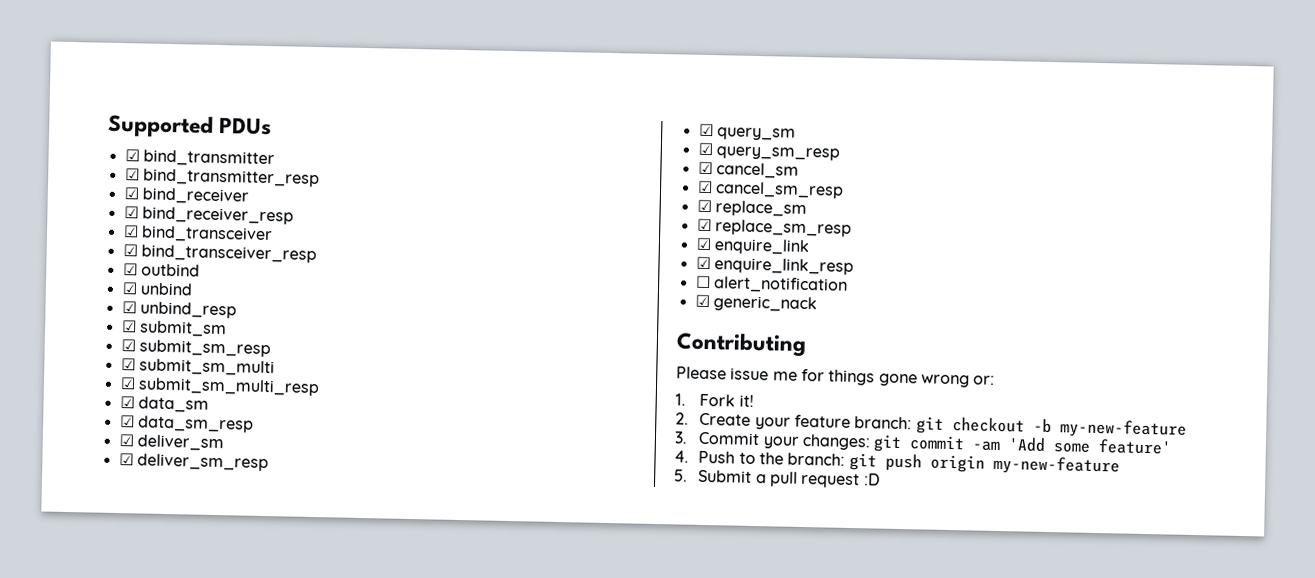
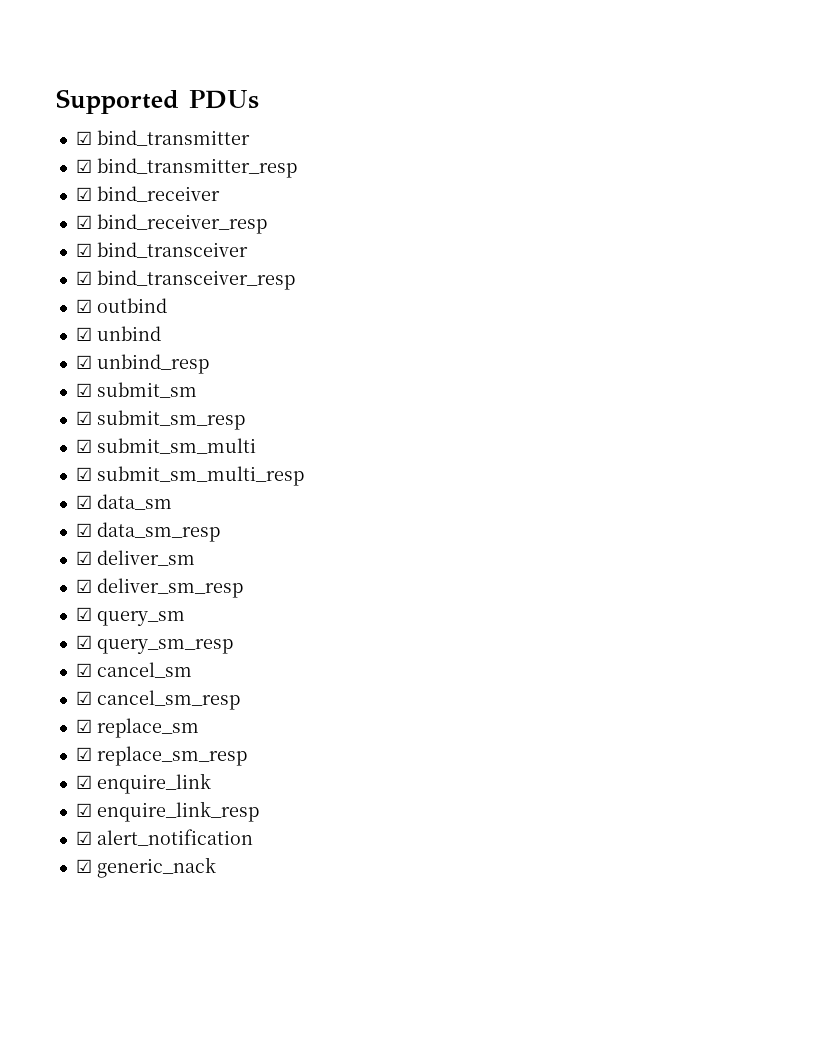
[695,275,711,289] ☐ -> [75,831,92,845] ☑
[676,332,807,358] [676,366,996,388] [675,393,754,407] [675,412,1187,439] [674,431,1173,455] [674,450,1120,476] [674,469,880,489] // Contributing // Please issue me for things gone wrong or: // 1. Fork it! // 2. Create your feature branch: git checkout -b my-new-feature // 3. Commit your changes: git commit -am 'Add some feature' // 4. Push to the branch: git push origin my-new-feature // 5. Submit a pull request :D -> (216, 867) none

